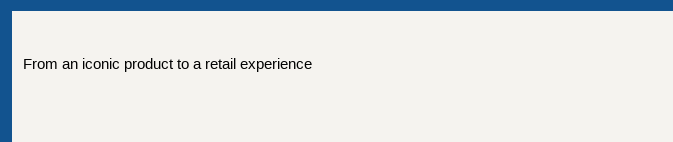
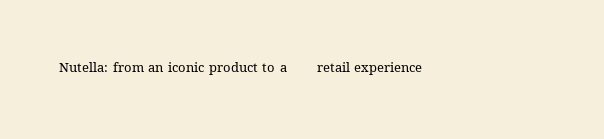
[23,59,58,69] From -> [59,62,144,72] Nutella: from

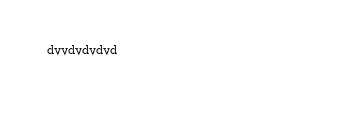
[59,62,422,75] Nutella: from an iconic product to a retail experience -> [47,45,117,56] dvvdvdvdvd

